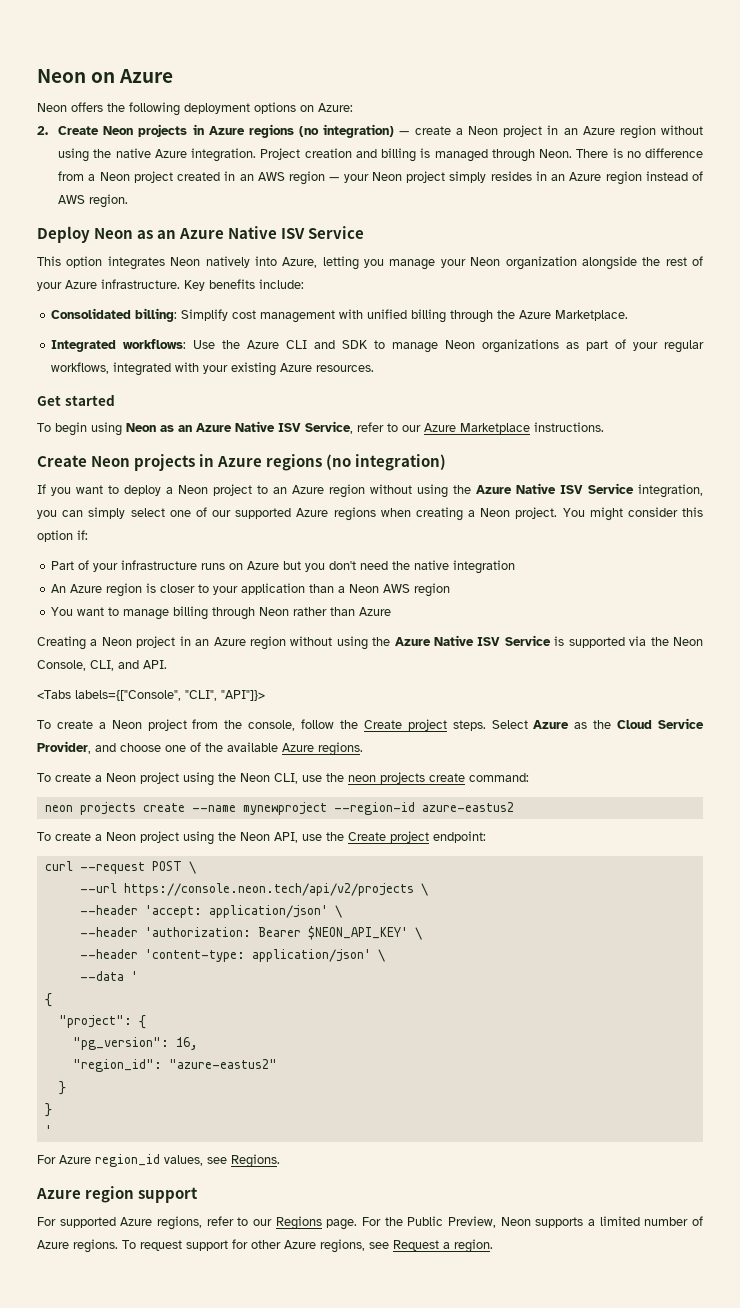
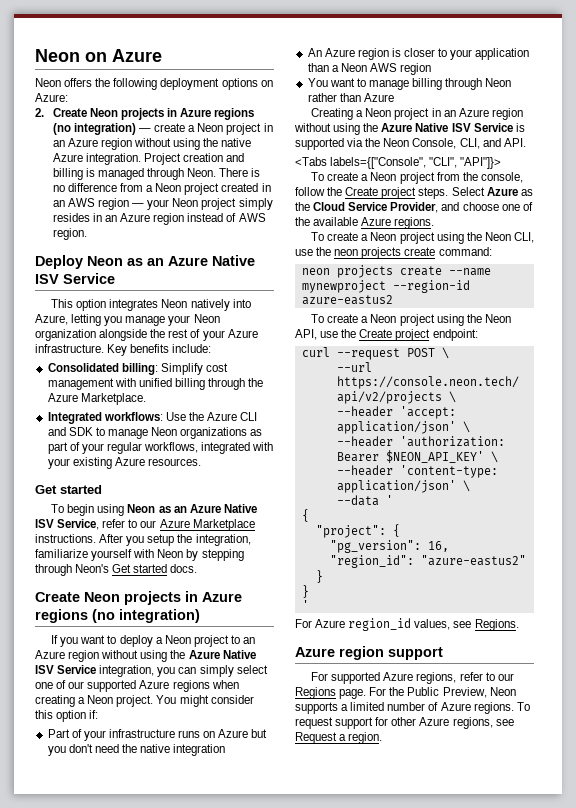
(604, 427) none -> [99,534,251,546] [35,549,244,561] [35,564,198,576] After you setup the integration, familiarize yourself with Neon by stepping through Neon's Get started docs.

